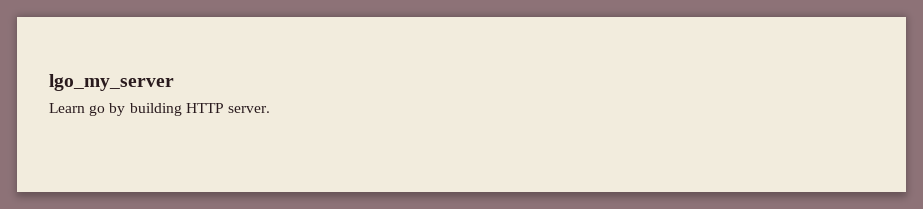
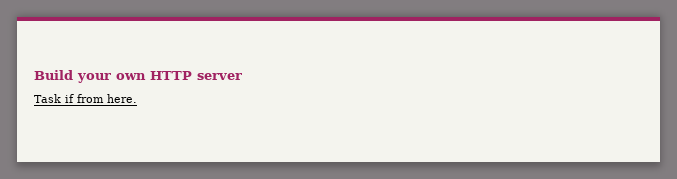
[49,74,174,91] [49,103,270,116] lgo_my_server // Learn go by building HTTP server. -> [34,70,242,83] [34,94,137,103] Build your own HTTP server // Task if from here.

